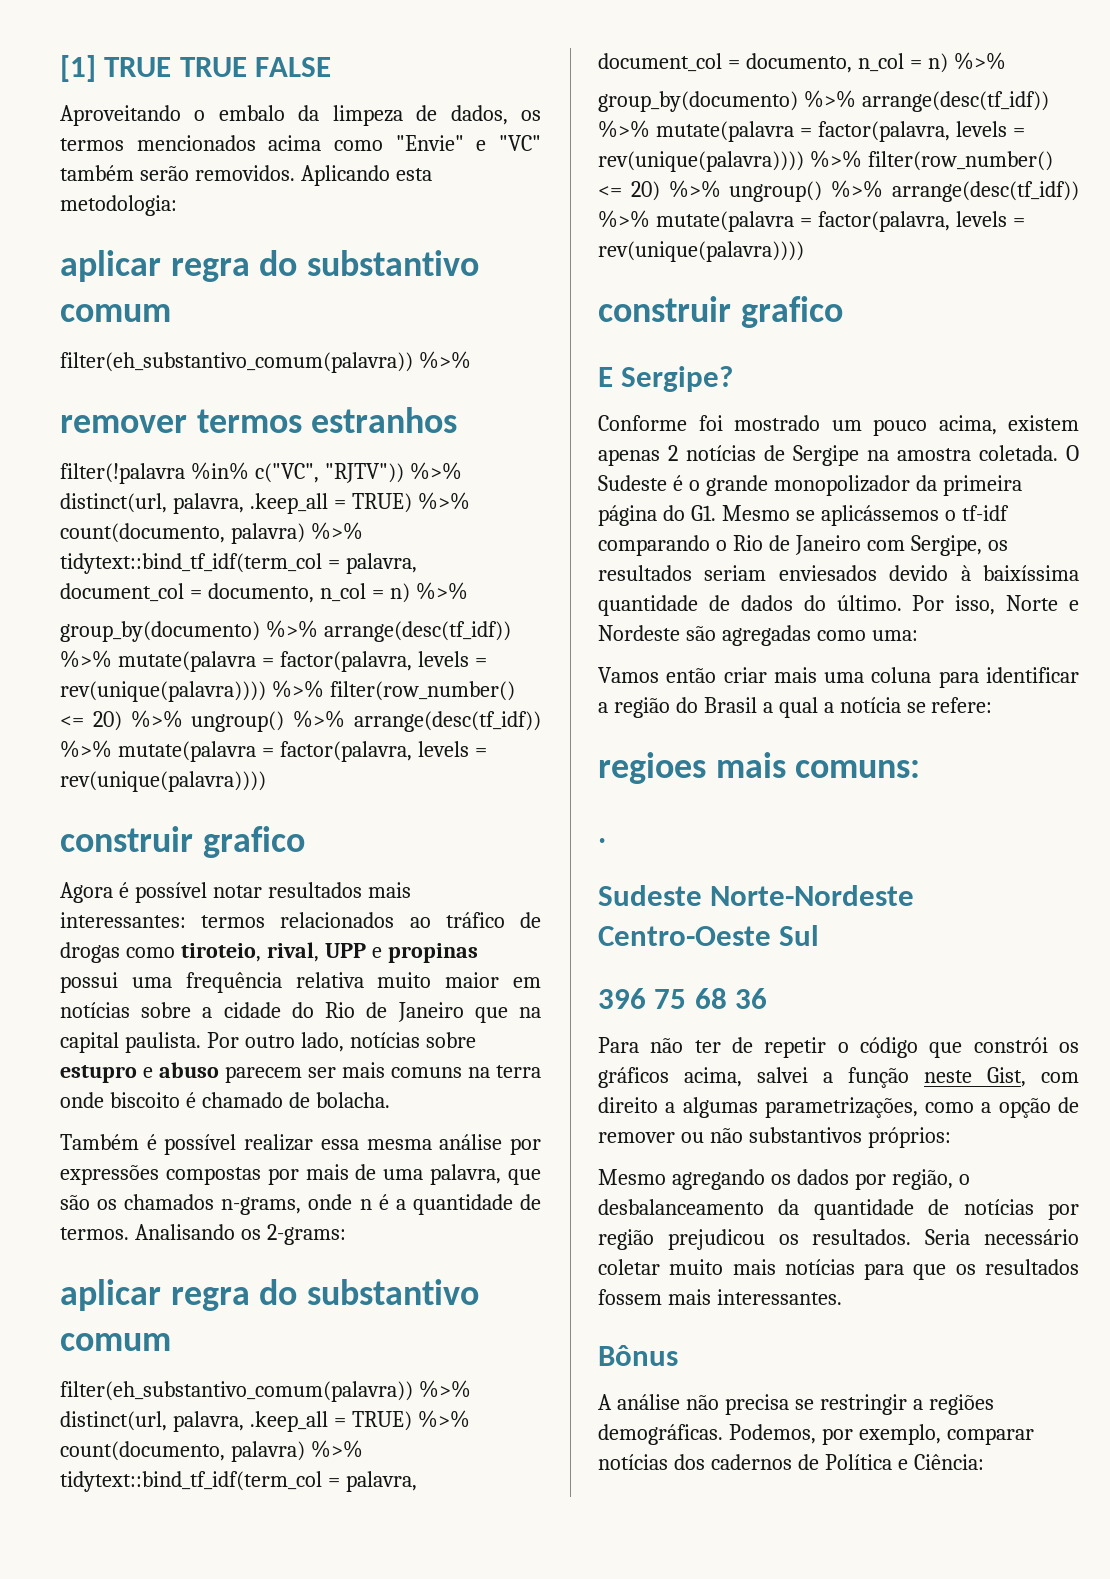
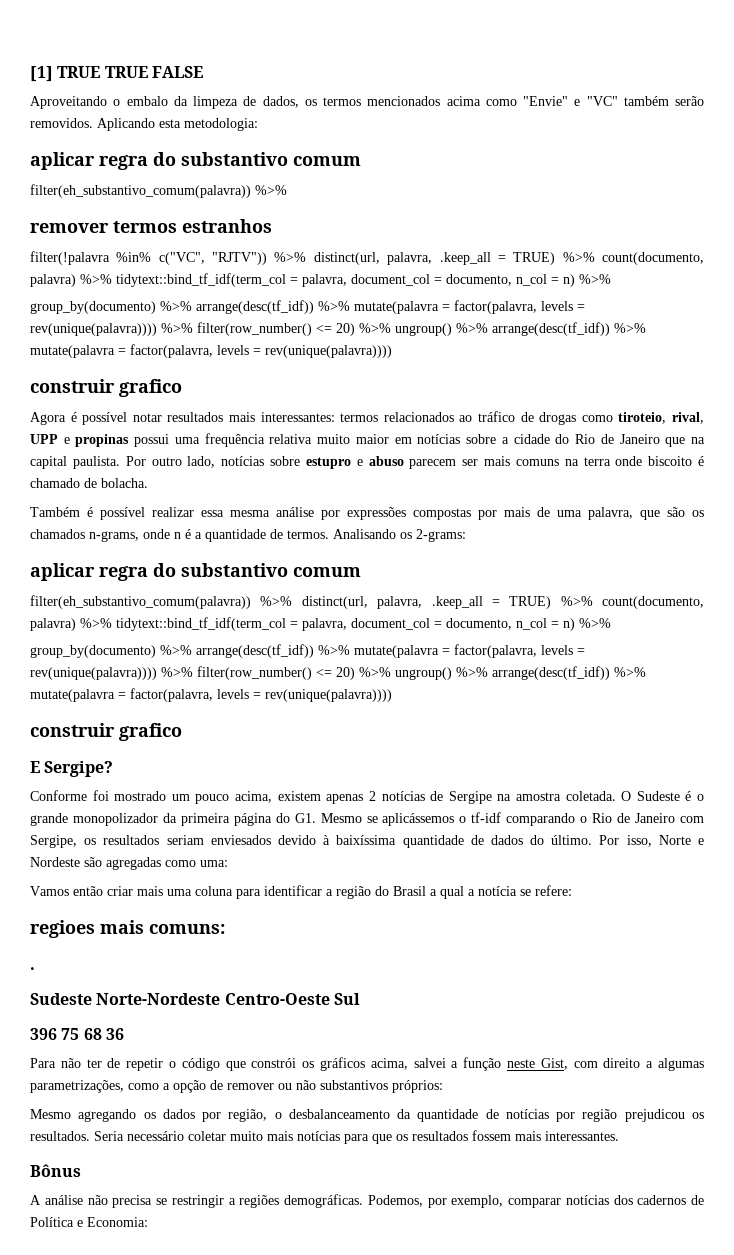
[913,1454,984,1470] Ciência: -> [87,1217,148,1227] Economia:

